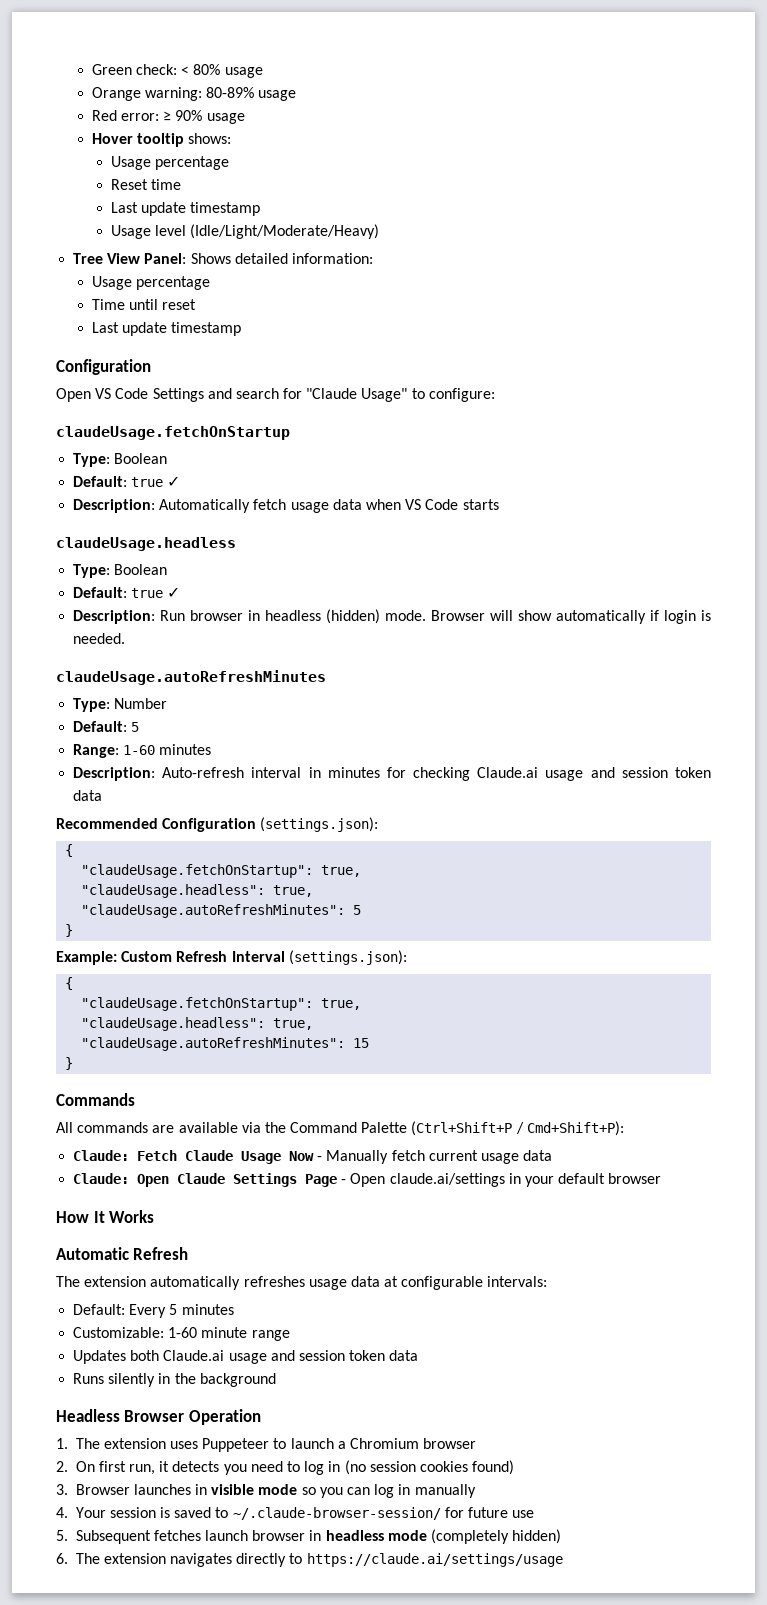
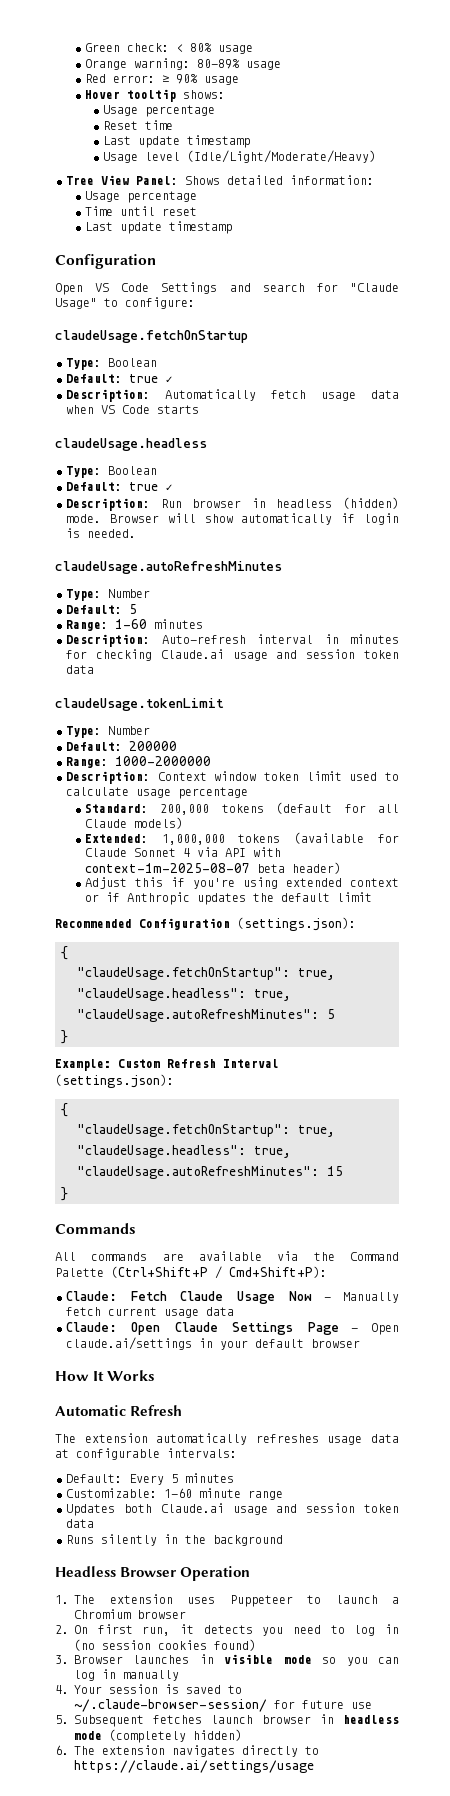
(103, 795) none -> [55,698,224,711] [66,726,150,738] [66,741,177,751] [66,756,211,768] [66,771,399,784] [66,787,248,799] [84,802,400,815] [84,817,183,829] [84,832,399,845] [84,847,281,857] [84,862,341,874] [84,877,399,889] [84,892,372,905] // claudeUsage.tokenLimit // Type: Number // Default: 200000 // Range: 1000-2000000 // Description: Context window token limit used to calculate usage percentage // Standard: 200,000 tokens (default for all Claude models) // Extended: 1,000,000 tokens (available for Claude Sonnet 4 via API with context-1m-2025-08-07 beta header) // Adjust this if you're using extended context or if Anthropic updates the default limit

